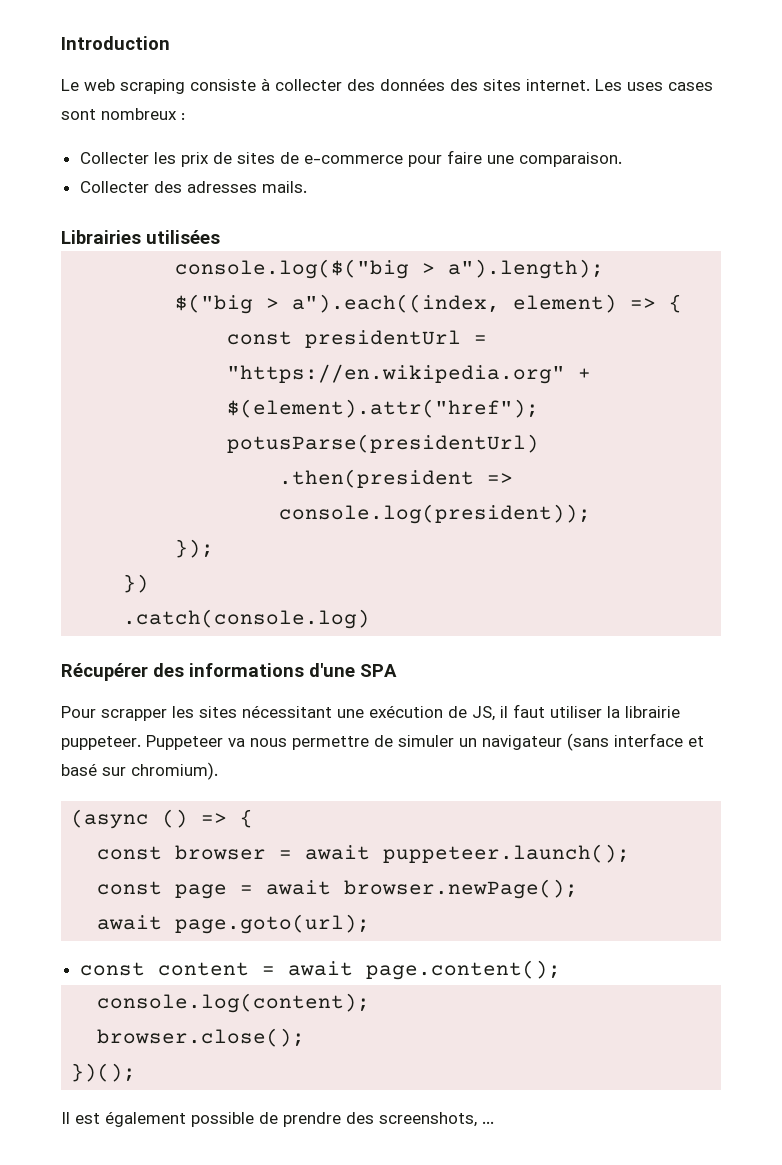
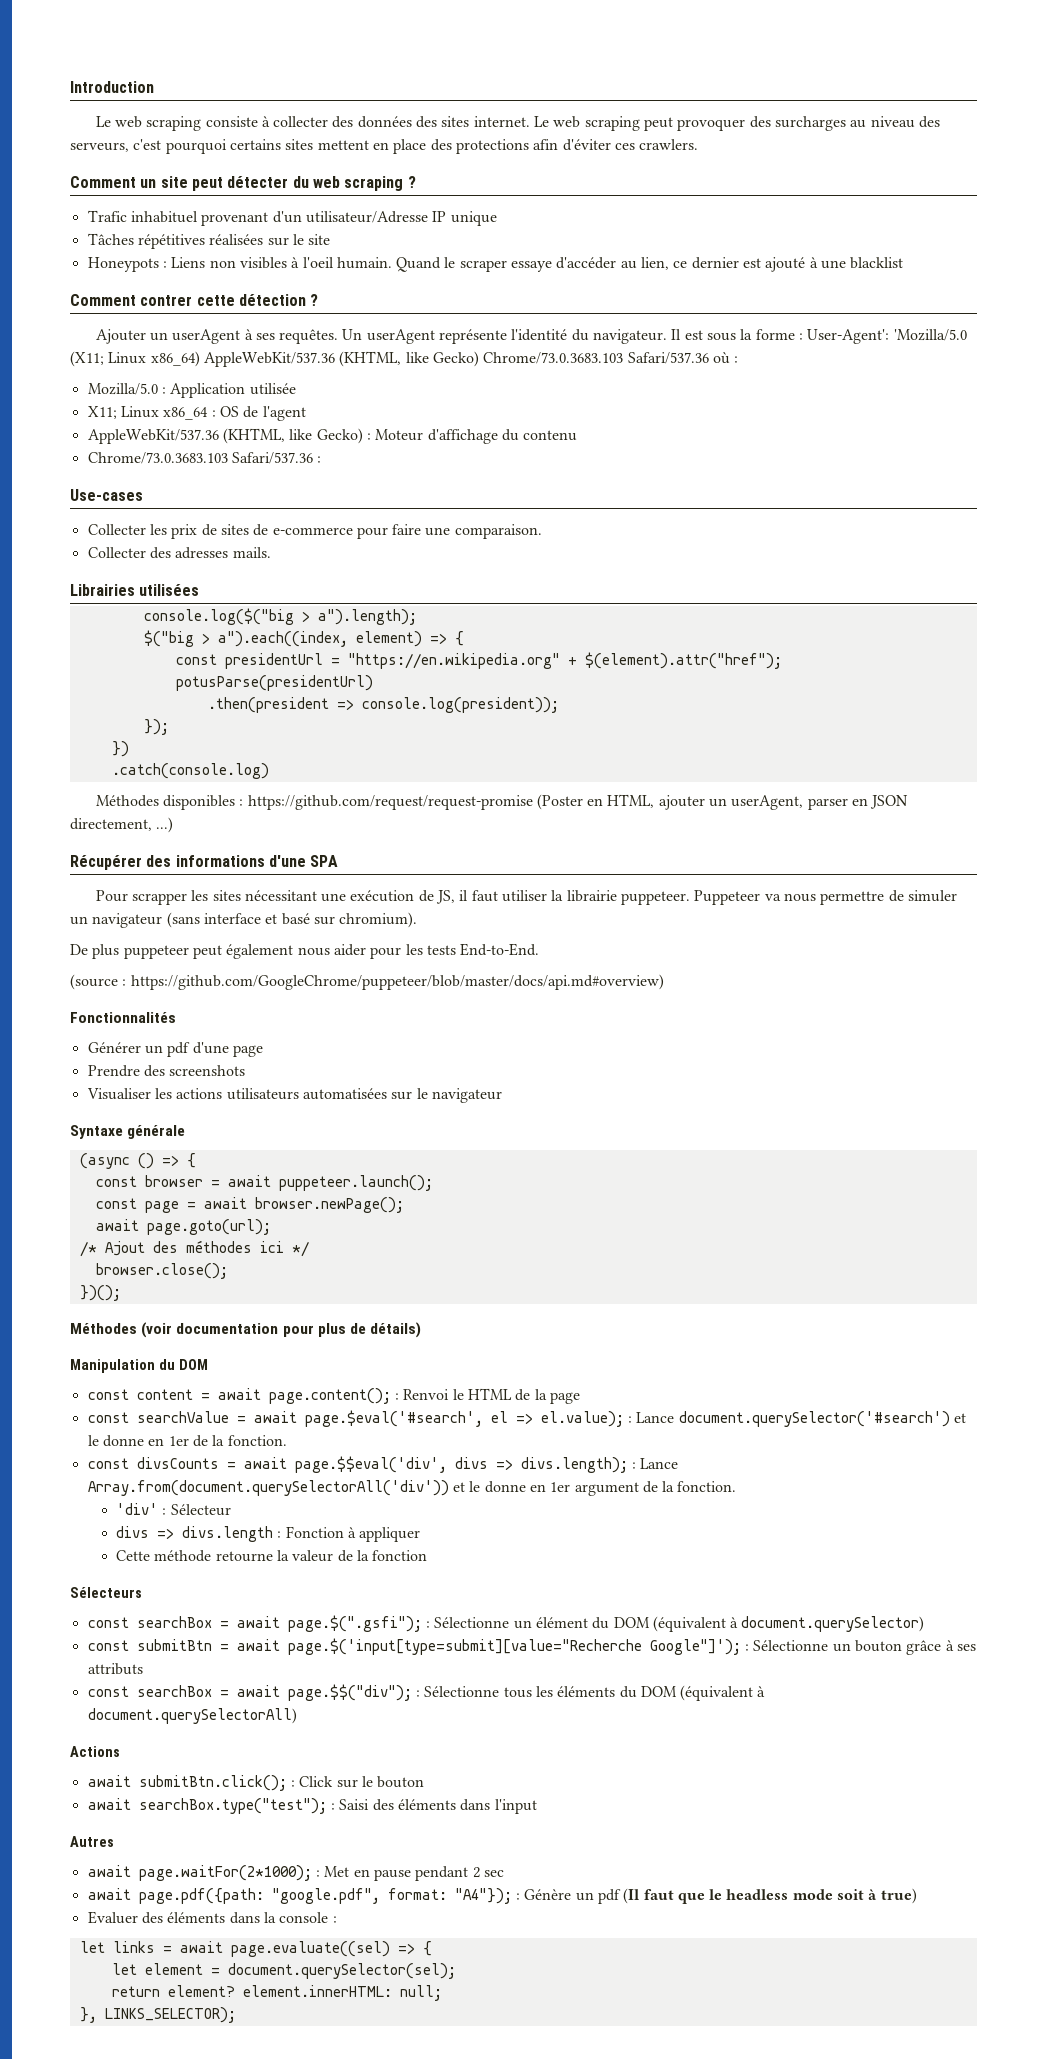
[595,79,713,91] [61,108,185,120] Les uses cases sont nombreux : -> [534,116,940,131] [70,139,699,154] [70,176,416,191] [87,210,497,226] [87,233,331,249] [87,257,904,272] [70,294,319,306] [95,329,967,344] [70,351,739,367] [87,383,296,398] [87,406,306,421] [87,428,578,444] [87,452,322,464] [70,489,143,501] Le web scraping peut provoquer des surcharges au niveau des serveurs, c'est pourquoi certains sites mettent en place des protections afin d'éviter ces crawlers. // Comment un site peut détecter du web scraping ? // Trafic inhabituel provenant d'un utilisateur/Adresse IP unique // Tâches répétitives réalisées sur le site // Honeypots : Liens non visibles à l'oeil humain. Quand le scraper essaye d'accéder au lien, ce dernier est ajouté à une blacklist // Comment contrer cette détection ? // Ajouter un userAgent à ses requêtes. Un userAgent représente l'identité du navigateur. Il est sous la forme : User-Agent': 'Mozilla/5.0 (X11; Linux x86_64) AppleWebKit/537.36 (KHTML, like Gecko) Chrome/73.0.3683.103 Safari/537.36 où : // Mozilla/5.0 : Application utilisée // X11; Linux x86_64 : OS de l'agent // AppleWebKit/537.36 (KHTML, like Gecko) : Moteur d'affichage du contenu // Chrome/73.0.3683.103 Safari/537.36 : // Use-cases
(371, 619) none -> [95,794,909,810] [70,817,174,833] // Méthodes disponibles : https://github.com/request/request-promise (Poster en HTML, ajouter un userAgent, parser en JSON directement, ...)
(218, 771) none -> [70,943,540,959] [70,974,664,990] [70,1012,176,1023] [87,1042,263,1057] [87,1065,246,1077] [86,1088,502,1103] [70,1125,186,1139] // De plus puppeteer peut également nous aider pour les tests End-to-End. // (source : https://github.com/GoogleChrome/puppeteer/blob/master/docs/api.md#overview) // Fonctionnalités // Générer un pdf d'une page // Prendre des screenshots // Visualiser les actions utilisateurs automatisées sur le navigateur // Syntaxe générale
(371, 924) none -> [79,1240,309,1257] [95,1263,228,1279] [79,1285,121,1301] [70,1322,422,1338] [70,1359,208,1373] // /* Ajout des méthodes ici */ // browser.close(); // })(); // Méthodes (voir documentation pour plus de détails) // Manipulation du DOM
[97,993,371,1013] [97,1028,306,1047] [71,1063,137,1082] [61,1111,494,1127] // console.log(content); // browser.close(); // })(); // Il est également possible de prendre des screenshots, ... -> [394,1388,580,1404] [87,1410,966,1427] [87,1435,287,1447] [87,1456,679,1473] [87,1480,737,1496] [116,1503,231,1516] [116,1526,421,1542] [116,1550,428,1562] [70,1587,142,1598] [87,1615,925,1632] [87,1638,976,1655] [87,1663,143,1675] [87,1684,766,1701] [87,1708,297,1724] [70,1746,120,1757] [87,1775,425,1791] [87,1798,537,1814] [70,1836,114,1847] [87,1865,504,1881] [87,1888,917,1904] [87,1911,337,1924] [79,1941,432,1957] [111,1963,456,1979] [111,1985,442,2001] [79,2007,236,2023] : Renvoi le HTML de la page // const searchValue = await page.$eval('#search', el => el.value); : Lance document.querySelector('#search') et le donne en 1er de la fonction. // const divsCounts = await page.$$eval('div', divs => divs.length); : Lance Array.from(document.querySelectorAll('div')) et le donne en 1er argument de la fonction. // 'div' : Sélecteur // divs => divs.length : Fonction à appliquer // Cette méthode retourne la valeur de la fonction // Sélecteurs // const searchBox = await page.$(".gsfi"); : Sélectionne un élément du DOM (équivalent à document.querySelector) // const submitBtn = await page.$('input[type=submit][value="Recherche Google"]'); : Sélectionne un bouton grâce à ses attributs // const searchBox = await page.$$("div"); : Sélectionne tous les éléments du DOM (équivalent à document.querySelectorAll) // Actions // await submitBtn.click(); : Click sur le bouton // await searchBox.type("test"); : Saisi des éléments dans l'input // Autres // await page.waitFor(2*1000); : Met en pause pendant 2 sec // await page.pdf({path: "google.pdf", format: "A4"}); : Génère un pdf (Il faut que le headless mode soit à true) // Evaluer des éléments dans la console : // let links = await page.evaluate((sel) => { // let element = document.querySelector(sel); // return element? element.innerHTML: null; // }, LINKS_SELECTOR);

